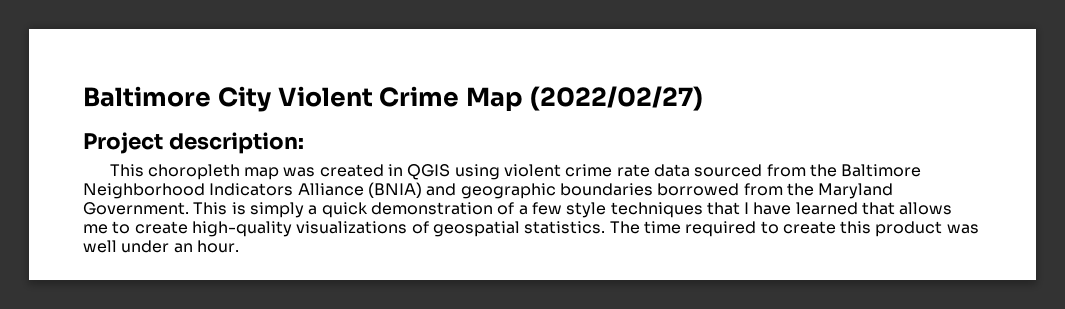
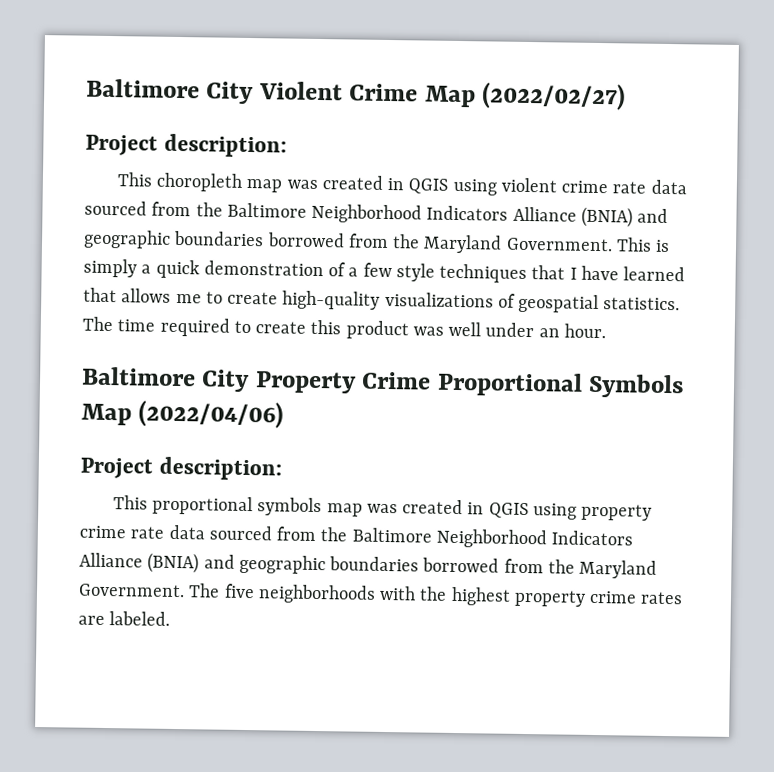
(239, 246) none -> [81,366,685,399] [81,400,285,429] [80,456,282,481] [112,495,653,521] [79,524,634,549] [79,552,658,579] [78,583,684,607] [78,611,171,626] // Baltimore City Property Crime Proportional Symbols Map (2022/04/06) // Project description: // This proportional symbols map was created in QGIS using property crime rate data sourced from the Baltimore Neighborhood Indicators Alliance (BNIA) and geographic boundaries borrowed from the Maryland Government. The five neighborhoods with the highest property crime rates are labeled.

